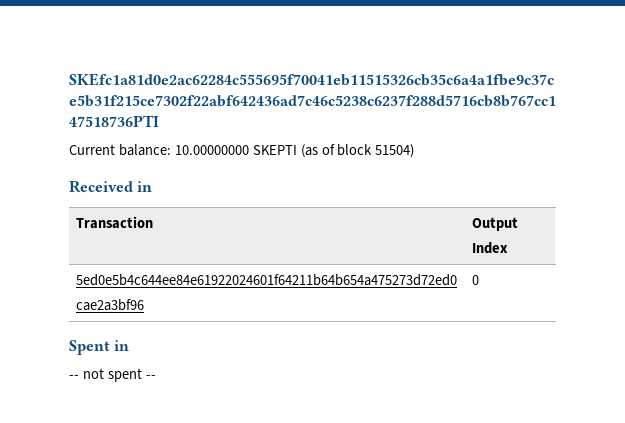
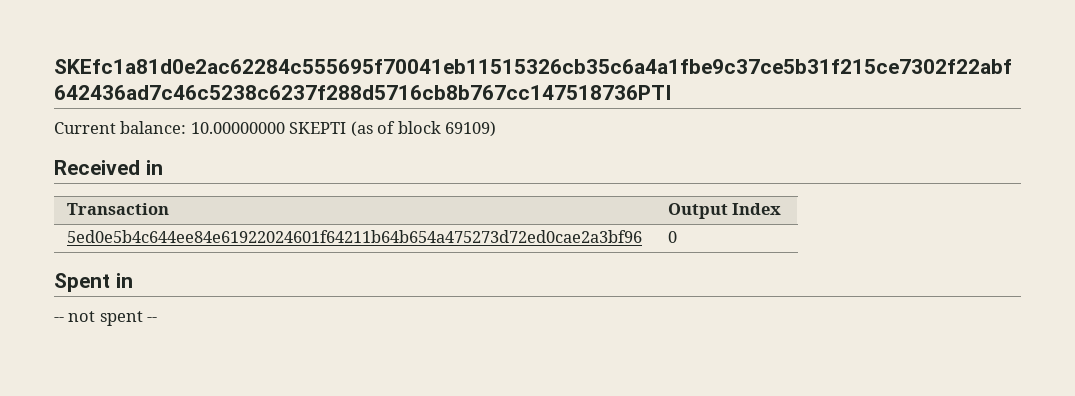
[375,144,415,158] 51504) -> [445,121,497,137] 69109)

